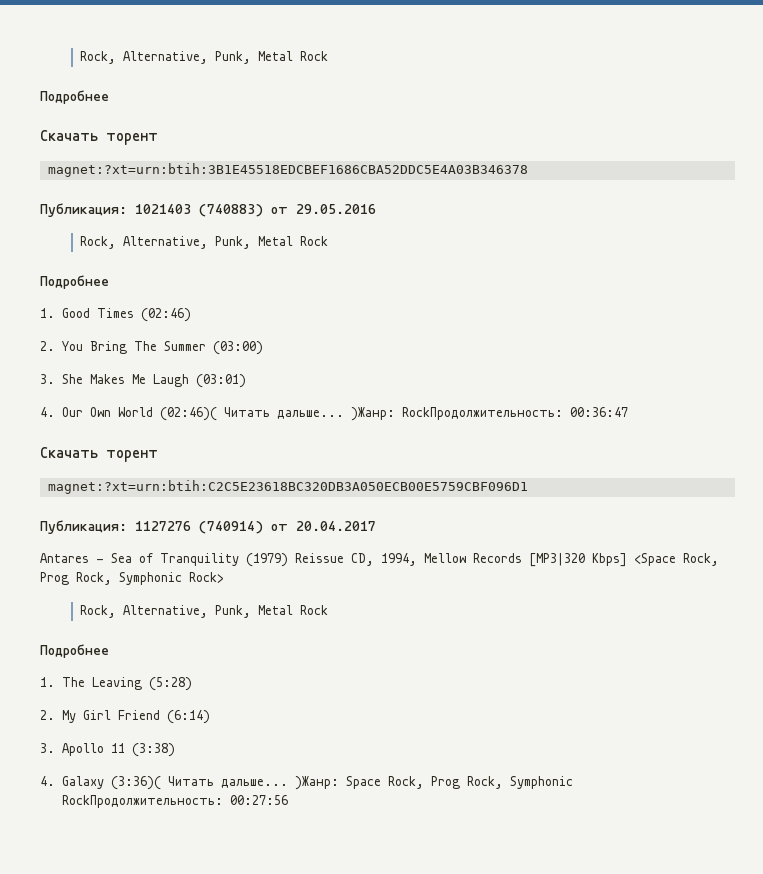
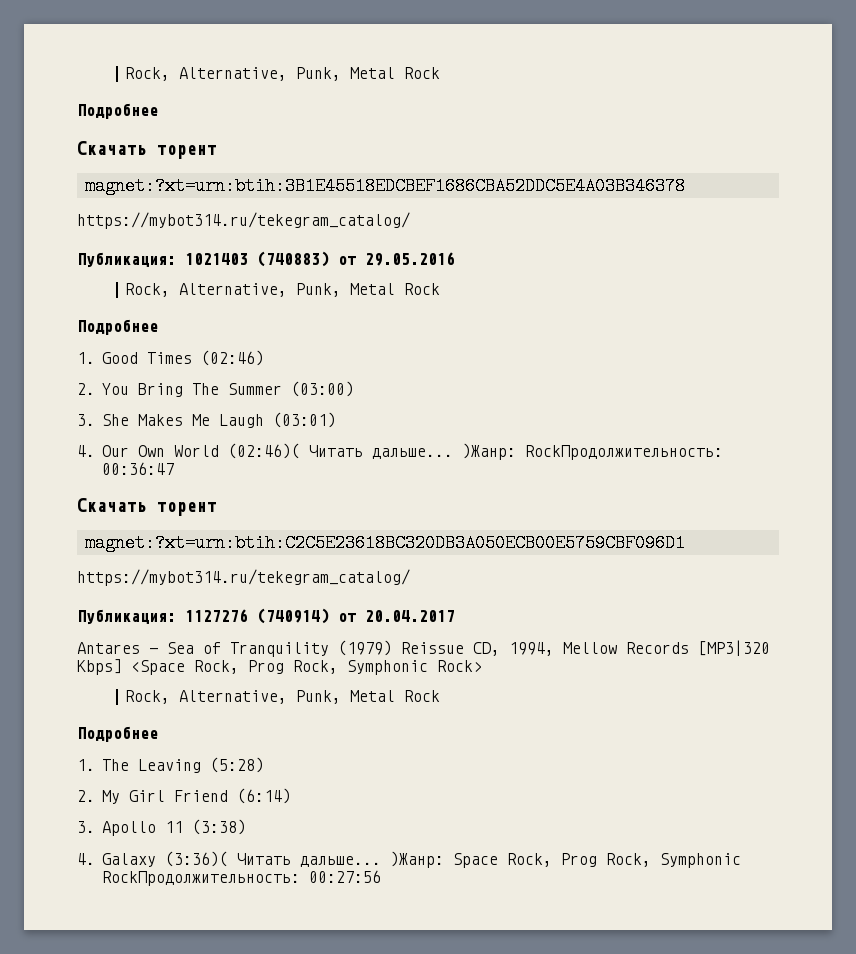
(528, 170) none -> [77,212,410,229] // https://mybot314.ru/tekegram_catalog/
(528, 487) none -> [77,569,410,586] // https://mybot314.ru/tekegram_catalog/

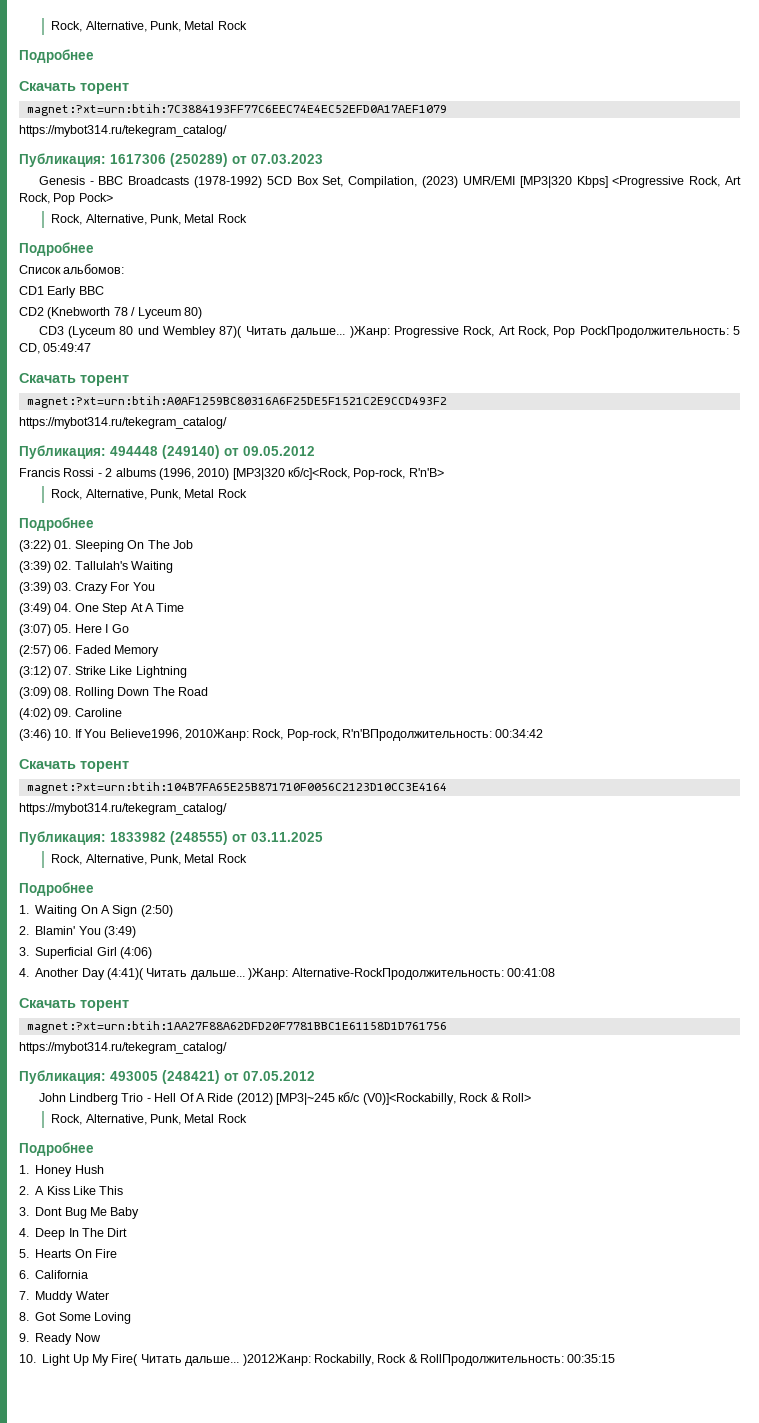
[84,177,685,195] [77,212,410,229] [77,251,455,268] [125,283,441,297] [77,319,158,335] [77,350,264,366] [77,381,354,397] [77,412,336,428] [77,443,723,460] [101,462,174,475] [77,498,217,516] [84,534,685,552] [77,569,410,586] [77,608,455,625] [77,640,770,657] [77,659,482,675] [125,690,441,704] [77,726,158,742] [77,757,264,773] [77,788,291,804] [77,819,246,836] [77,851,741,868] [101,870,381,886] magnet:?xt=urn:btih:3B1E45518EDCBEF1686CBA52DDC5E4A03B346378 // https://mybot314.ru/tekegram_catalog/ // Публикация: 1021403 (740883) от 29.05.2016 // Rock, Alternative, Punk, Metal Rock // Подробнее // 1. Good Times (02:46) // 2. You Bring The Summer (03:00) // 3. She Makes Me Laugh (03:01) // 4. Our Own World (02:46)( Читать дальше... )Жанр: RockПродолжительность: 00:36:47 // Скачать торент // magnet:?xt=urn:btih:C2C5E23618BC320DB3A050ECB00E5759CBF096D1 // https://mybot314.ru/tekegram_catalog/ // Публикация: 1127276 (740914) от 20.04.2017 // Antares - Sea of Tranquility (1979) Reissue CD, 1994, Mellow Records [MP3|320 Kbps] <Space Rock, Prog Rock, Symphonic Rock> // Rock, Alternative, Punk, Metal Rock // Подробнее // 1. The Leaving (5:28) // 2. My Girl Friend (6:14) // 3. Apollo 11 (3:38) // 4. Galaxy (3:36)( Читать дальше... )Жанр: Space Rock, Prog Rock, Symphonic RockПродолжительность: 00:27:56 -> [26,104,447,116] [19,125,227,137] [19,153,323,167] [38,176,741,188] [19,193,113,205] [51,214,247,225] [19,242,94,256] [19,264,125,274] [19,286,104,298] [19,307,202,319] [38,326,740,338] [19,343,92,354] [19,373,129,386] [26,396,447,408] [19,417,227,429] [19,445,315,459] [19,467,444,480] [51,489,247,500] [19,517,94,531] [19,540,193,552] [19,561,174,573] [19,582,155,594] [19,603,185,615] [19,624,129,636] [19,645,160,657] [19,666,187,678] [19,687,208,699] [19,708,122,720] [19,729,544,741] [19,759,129,772] [26,782,447,794] [19,803,227,815] [19,831,323,845] [51,854,247,865] [19,882,94,896] [19,905,173,917] [19,926,136,938] [19,947,152,959] [19,968,555,980] [19,998,129,1011] [26,1021,447,1033] [19,1042,227,1054] [19,1070,315,1084] [38,1092,531,1105] [51,1114,247,1125] [19,1142,94,1156] [19,1165,104,1177] [19,1186,124,1195] [19,1207,140,1219] [19,1228,128,1240] [19,1249,117,1258] [19,1270,89,1279] [19,1291,109,1303] [19,1312,131,1324] [19,1333,101,1345] [19,1354,616,1366] magnet:?xt=urn:btih:7C3884193FF77C6EEC74E4EC52EFD0A17AEF1079 // https://mybot314.ru/tekegram_catalog/ // Публикация: 1617306 (250289) от 07.03.2023 // Genesis - BBC Broadcasts (1978-1992) 5CD Box Set, Compilation, (2023) UMR/EMI [MP3|320 Kbps] <Progressive Rock, Art Rock, Pop Pock> // Rock, Alternative, Punk, Metal Rock // Подробнее // Список альбомов: // CD1 Early BBC // CD2 (Knebworth 78 / Lyceum 80) // CD3 (Lyceum 80 und Wembley 87)( Читать дальше... )Жанр: Progressive Rock, Art Rock, Pop PockПродолжительность: 5 CD, 05:49:47 // Скачать торент // magnet:?xt=urn:btih:A0AF1259BC80316A6F25DE5F1521C2E9CCD493F2 // https://mybot314.ru/tekegram_catalog/ // Публикация: 494448 (249140) от 09.05.2012 // Francis Rossi - 2 albums (1996, 2010) [MP3|320 кб/с]<Rock, Pop-rock, R'n'B> // Rock, Alternative, Punk, Metal Rock // Подробнее // (3:22) 01. Sleeping On The Job // (3:39) 02. Tallulah's Waiting // (3:39) 03. Crazy For You // (3:49) 04. One Step At A Time // (3:07) 05. Here I Go // (2:57) 06. Faded Memory // (3:12) 07. Strike Like Lightning // (3:09) 08. Rolling Down The Road // (4:02) 09. Caroline // (3:46) 10. If You Believe1996, 2010Жанр: Rock, Pop-rock, R'n'BПродолжительность: 00:34:42 // Скачать торент // magnet:?xt=urn:btih:104B7FA65E25B871710F0056C2123D10CC3E4164 // https://mybot314.ru/tekegram_catalog/ // Публикация: 1833982 (248555) от 03.11.2025 // Rock, Alternative, Punk, Metal Rock // Подробнее // 1. Waiting On A Sign (2:50) // 2. Blamin' You (3:49) // 3. Superficial Girl (4:06) // 4. Another Day (4:41)( Читать дальше... )Жанр: Alternative-RockПродолжительность: 00:41:08 // Скачать торент // magnet:?xt=urn:btih:1AA27F88A62DFD20F7781BBC1E61158D1D761756 // https://mybot314.ru/tekegram_catalog/ // Публикация: 493005 (248421) от 07.05.2012 // John Lindberg Trio - Hell Of A Ride (2012) [MP3|~245 кб/с (V0)]<Rockabilly, Rock & Roll> // Rock, Alternative, Punk, Metal Rock // Подробнее // 1. Honey Hush // 2. A Kiss Like This // 3. Dont Bug Me Baby // 4. Deep In The Dirt // 5. Hearts On Fire // 6. California // 7. Muddy Water // 8. Got Some Loving // 9. Ready Now // 10. Light Up My Fire( Читать дальше... )2012Жанр: Rockabilly, Rock & RollПродолжительность: 00:35:15

